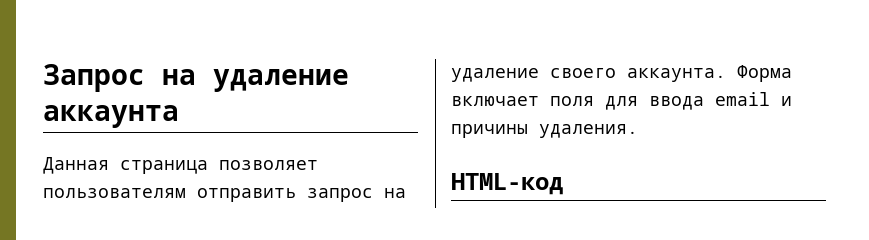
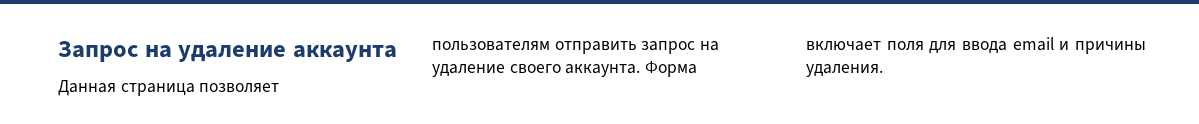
[451,173,563,195] // HTML-код -> (883, 70) none

